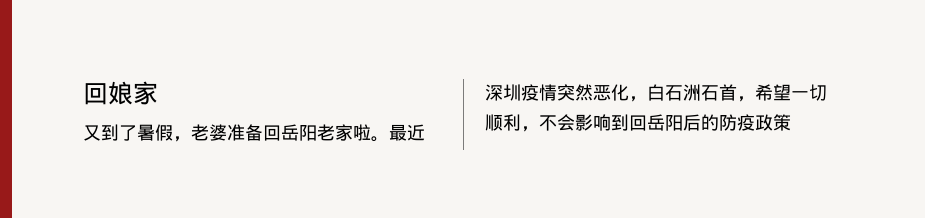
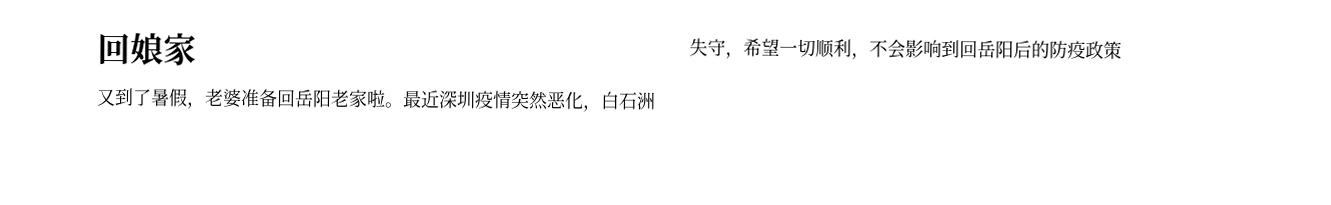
[701,84,737,101] 石首 -> [689,38,726,57] 失守

